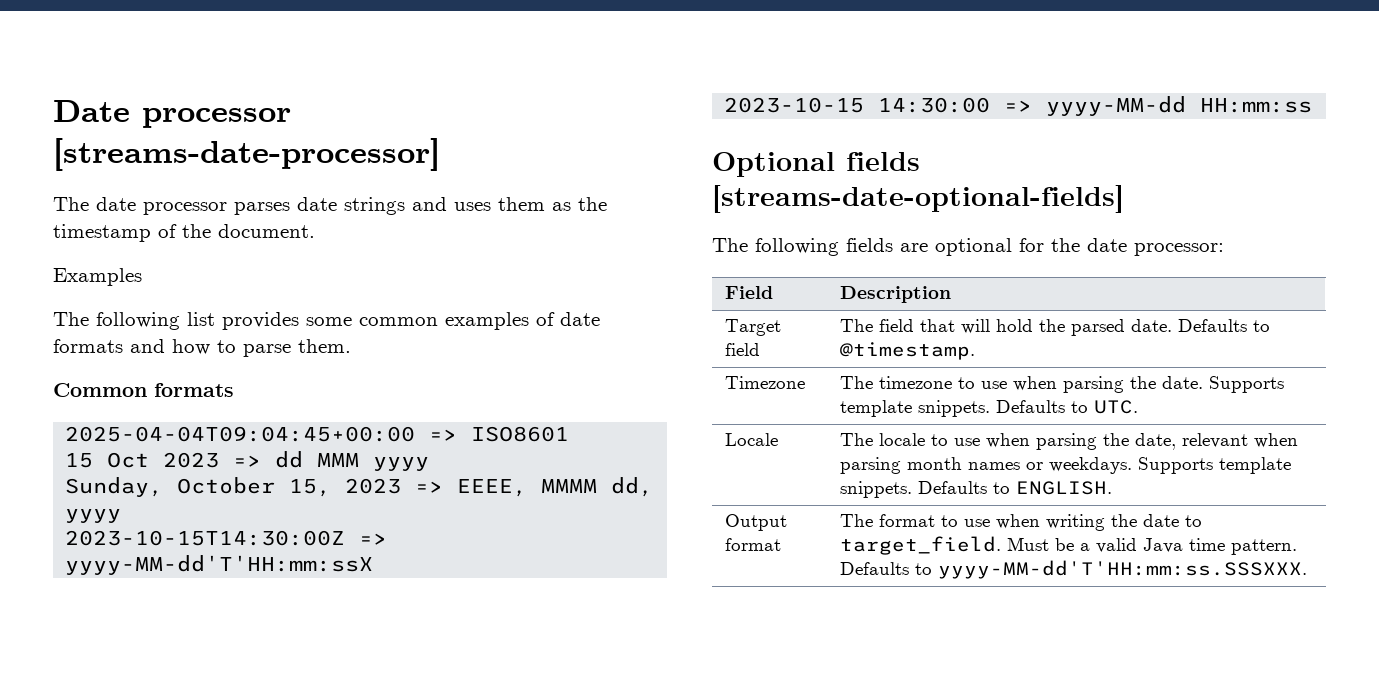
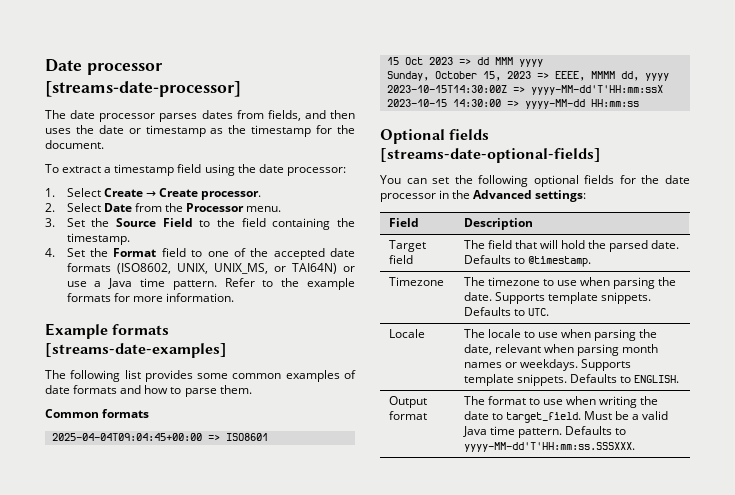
[297,197,545,215] date strings and uses them -> [201,110,355,121] [45,125,206,137] dates from fields, and then uses the date or timestamp
[158,224,177,238] of -> [316,125,333,134] for
[53,268,142,286] Examples -> [45,164,346,176] [45,188,262,200] [45,203,282,212] [45,218,355,230] [66,233,130,245] [45,248,355,260] [66,263,355,274] [66,278,355,290] [66,293,234,302] [45,323,170,339] [45,343,227,358] To extract a timestamp field using the date processor: // 1. Select Create → Create processor. // 2. Select Date from the Processor menu. // 3. Set the Source Field to the field containing the timestamp. // 4. Set the Format field to one of the accepted date formats (ISO8602, UNIX, UNIX_MS, or TAI64N) or use a Java time pattern. Refer to the example formats for more information. // Example formats [streams-date-examples]
[712,238,1224,256] The following fields are optional for the date processor: -> [380,175,690,187] [380,190,587,202] You can set the following optional fields for the date processor in the Advanced settings:

